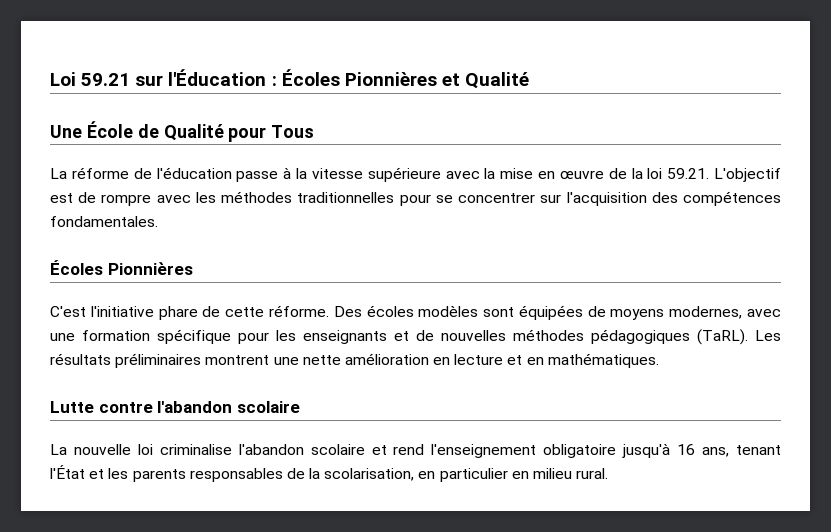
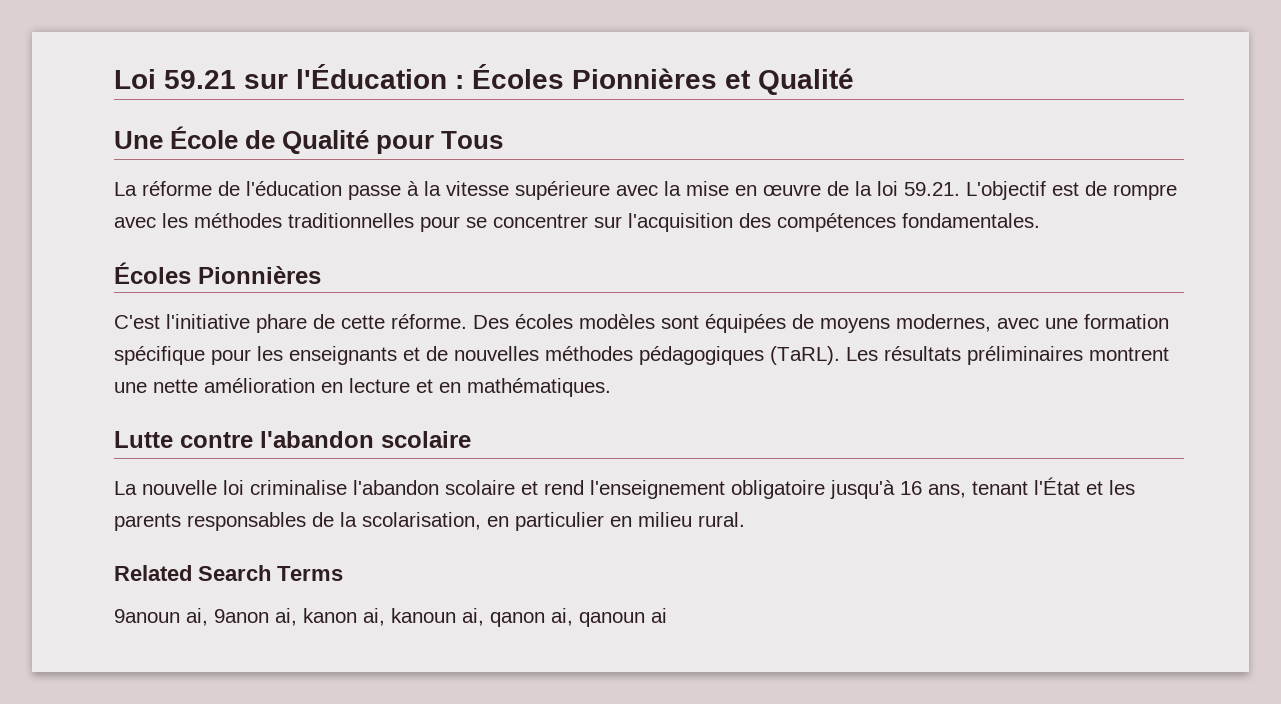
(609, 473) none -> [114,565,343,581] [114,608,667,627] // Related Search Terms // 9anoun ai, 9anon ai, kanon ai, kanoun ai, qanon ai, qanoun ai

